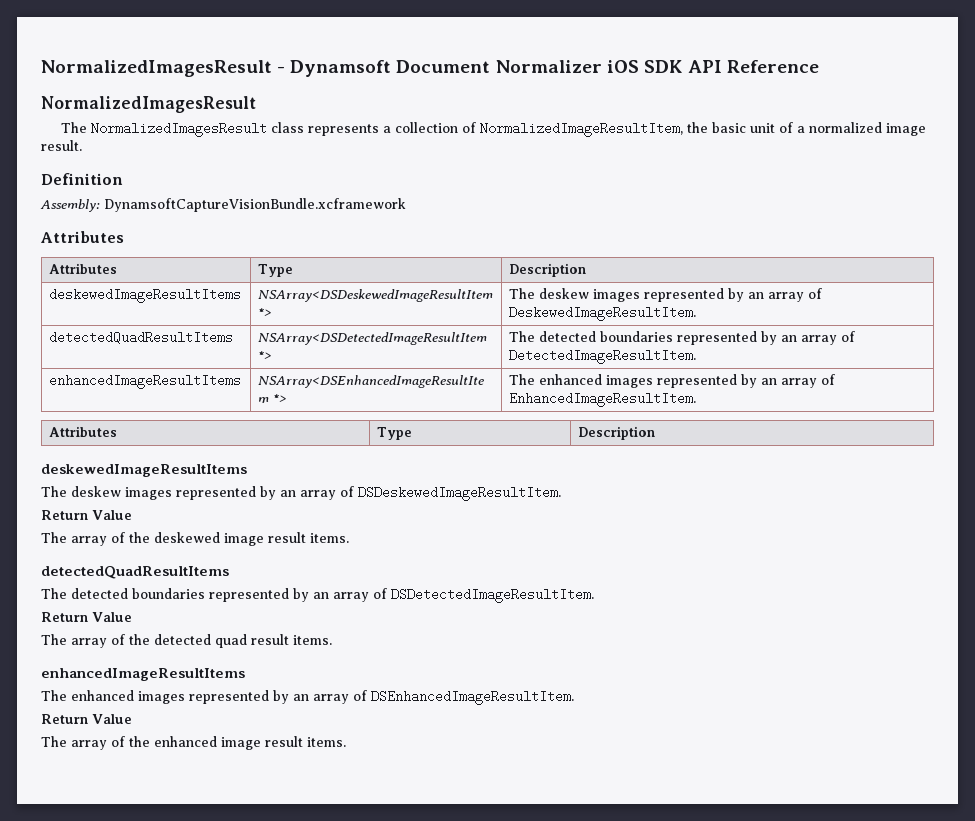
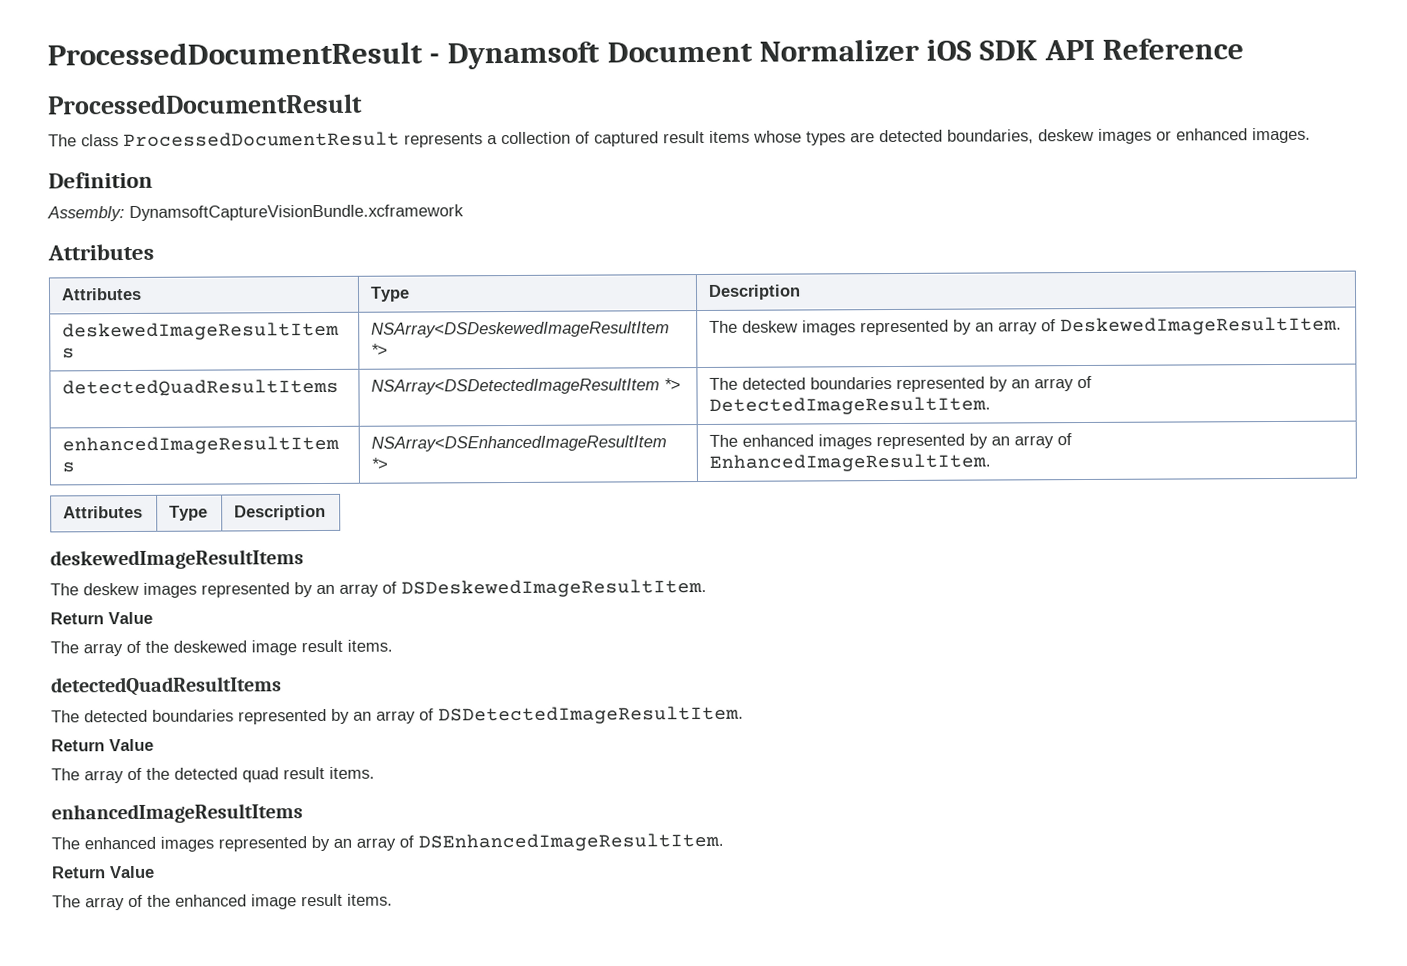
[41,60,272,77] NormalizedImagesResult -> [47,41,423,66] ProcessedDocumentResult
[41,96,256,113] [60,122,304,137] NormalizedImagesResult // The NormalizedImagesResult class -> [47,93,363,115] [48,131,400,148] ProcessedDocumentResult // The class ProcessedDocumentResult
[479,122,926,137] [41,140,82,151] NormalizedImageResultItem, the basic unit of a normalized image result. -> [594,127,1311,147] captured result items whose types are detected boundaries, deskew images or enhanced images.

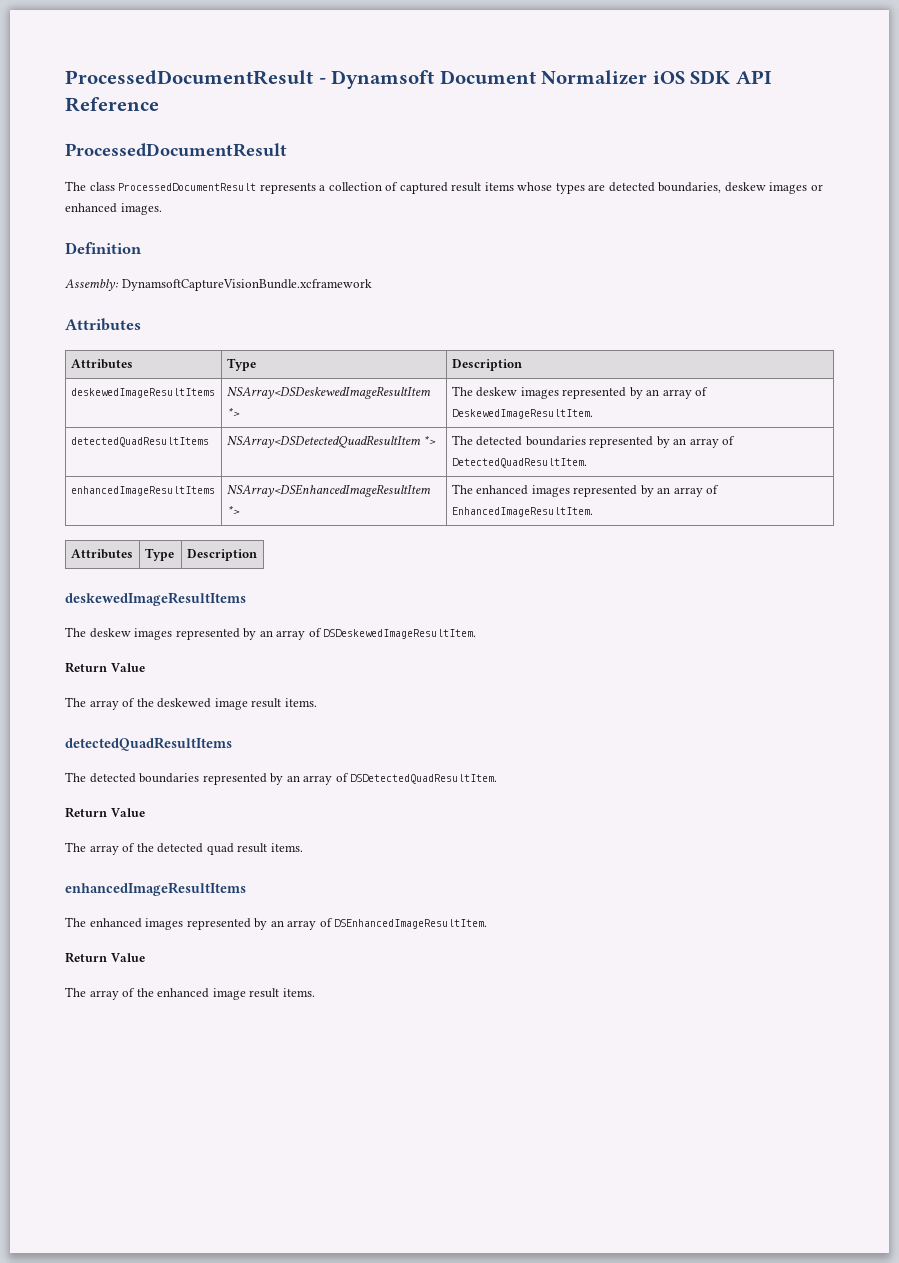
[371,378,661,395] NSArray<DSDetectedImageResultItem -> [226,435,421,448] NSArray<DSDetectedQuadResultItem
[709,396,992,415] DetectedImageResultItem. -> [451,458,587,468] DetectedQuadResultItem.
[438,705,744,725] DSDetectedImageResultItem. -> [350,774,498,784] DSDetectedQuadResultItem.

